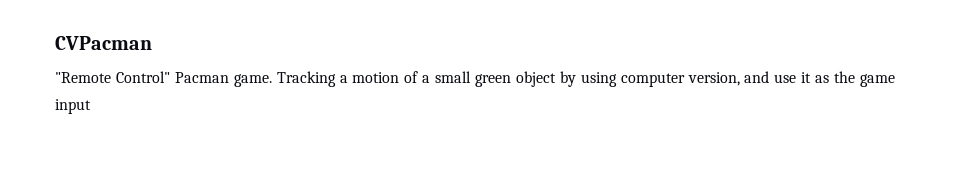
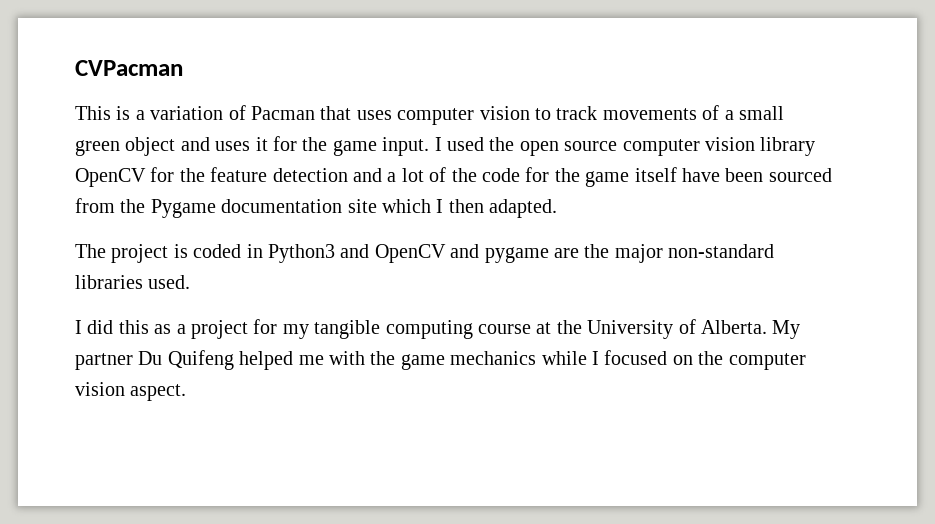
[55,71,400,87] "Remote Control" Pacman game. Tracking a motion -> [75,105,697,125] This is a variation of Pacman that uses computer vision to track movements
[559,71,896,87] [55,99,91,114] by using computer version, and use it as the game input -> [180,136,816,156] [75,167,832,187] [75,198,558,218] [75,244,775,263] [75,275,191,289] [75,319,801,339] [75,350,806,370] [75,382,187,401] and uses it for the game input. I used the open source computer vision library OpenCV for the feature detection and a lot of the code for the game itself have been sourced from the Pygame documentation site which I then adapted. // The project is coded in Python3 and OpenCV and pygame are the major non-standard libraries used. // I did this as a project for my tangible computing course at the University of Alberta. My partner Du Quifeng helped me with the game mechanics while I focused on the computer vision aspect.

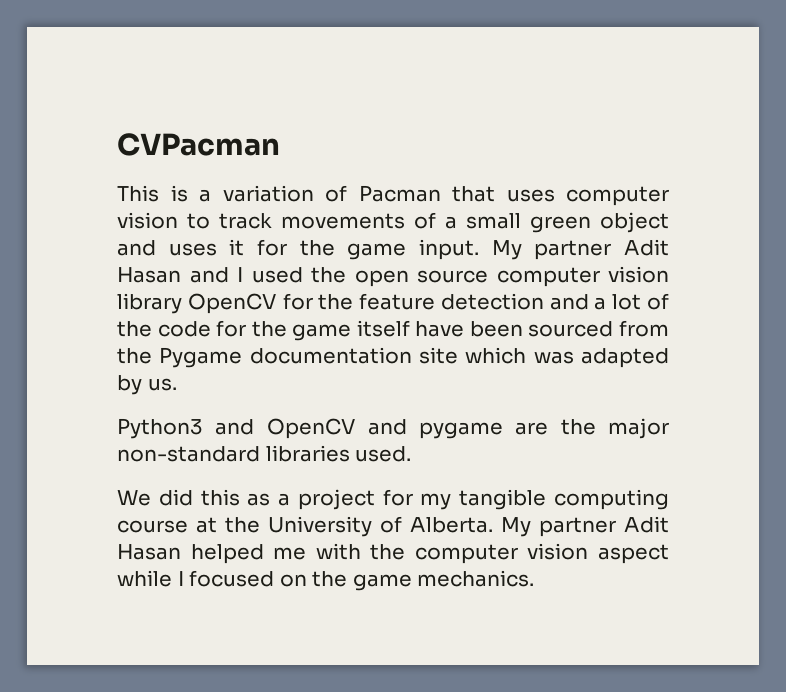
(430, 146) none -> [491,239,669,260] [117,267,229,283] My partner Adit Hasan and
[436,199,558,218] [75,244,263,263] I then adapted. // The project is coded in -> [533,348,669,368] [117,375,177,395] was adapted by us. //
[75,320,82,334] I -> [117,490,151,506] We
[138,350,234,370] Du Quifeng -> [624,516,669,533] [117,544,181,560] Adit Hasan
[400,351,537,370] game mechanics -> [414,543,669,564] computer vision aspect
[728,353,806,370] [75,382,187,401] computer vision aspect. -> [352,570,535,591] game mechanics.

